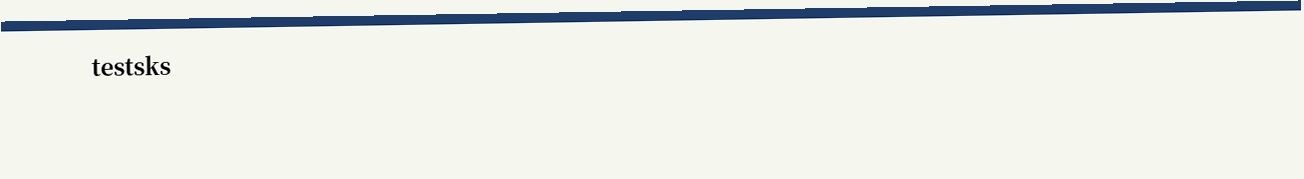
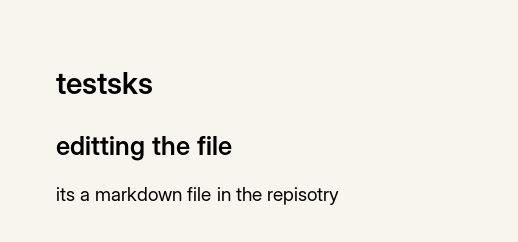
(171, 65) none -> [56,136,232,161] [56,187,339,205] // editting the file // its a markdown file in the repisotry

